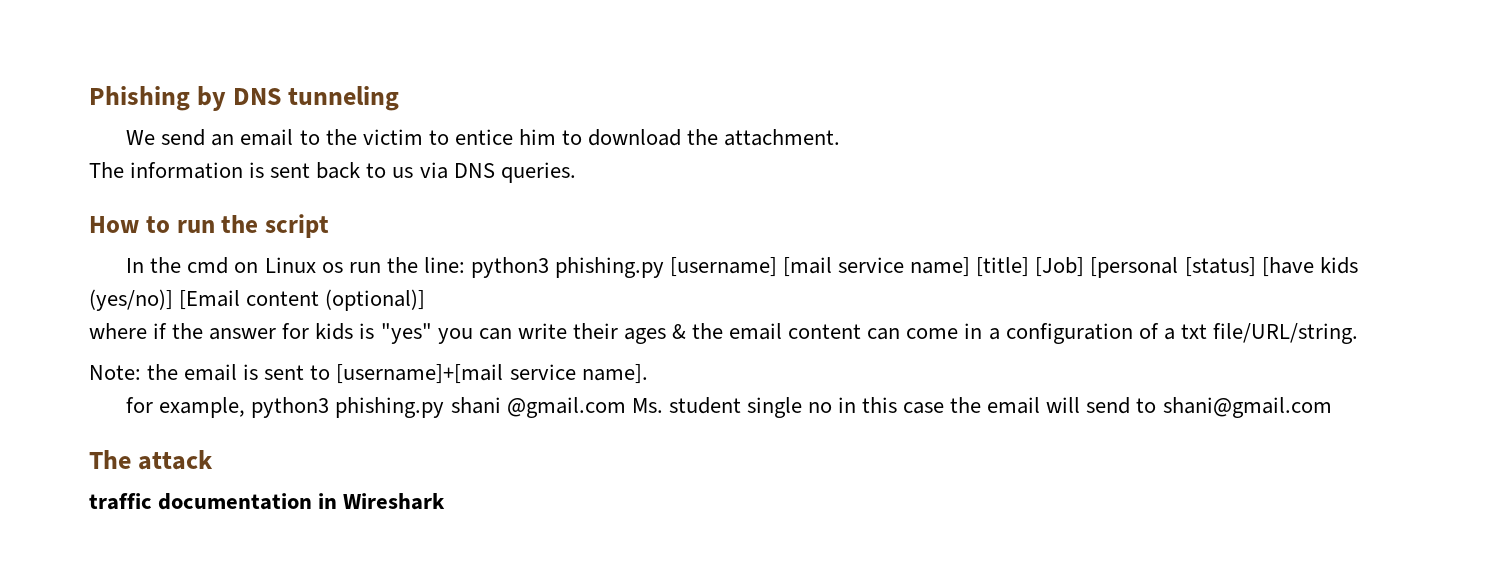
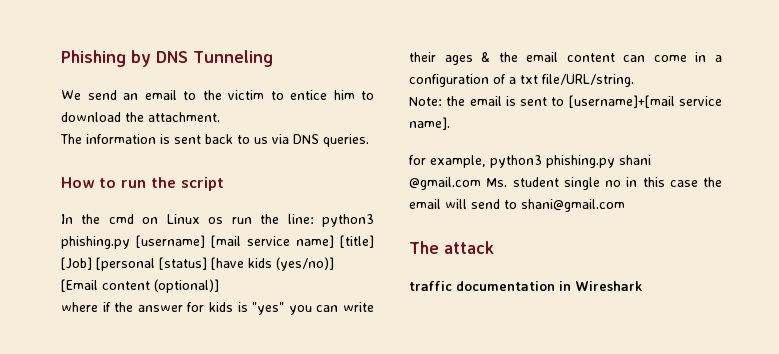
[288,86,400,111] tunneling -> [193,50,273,67] Tunneling

